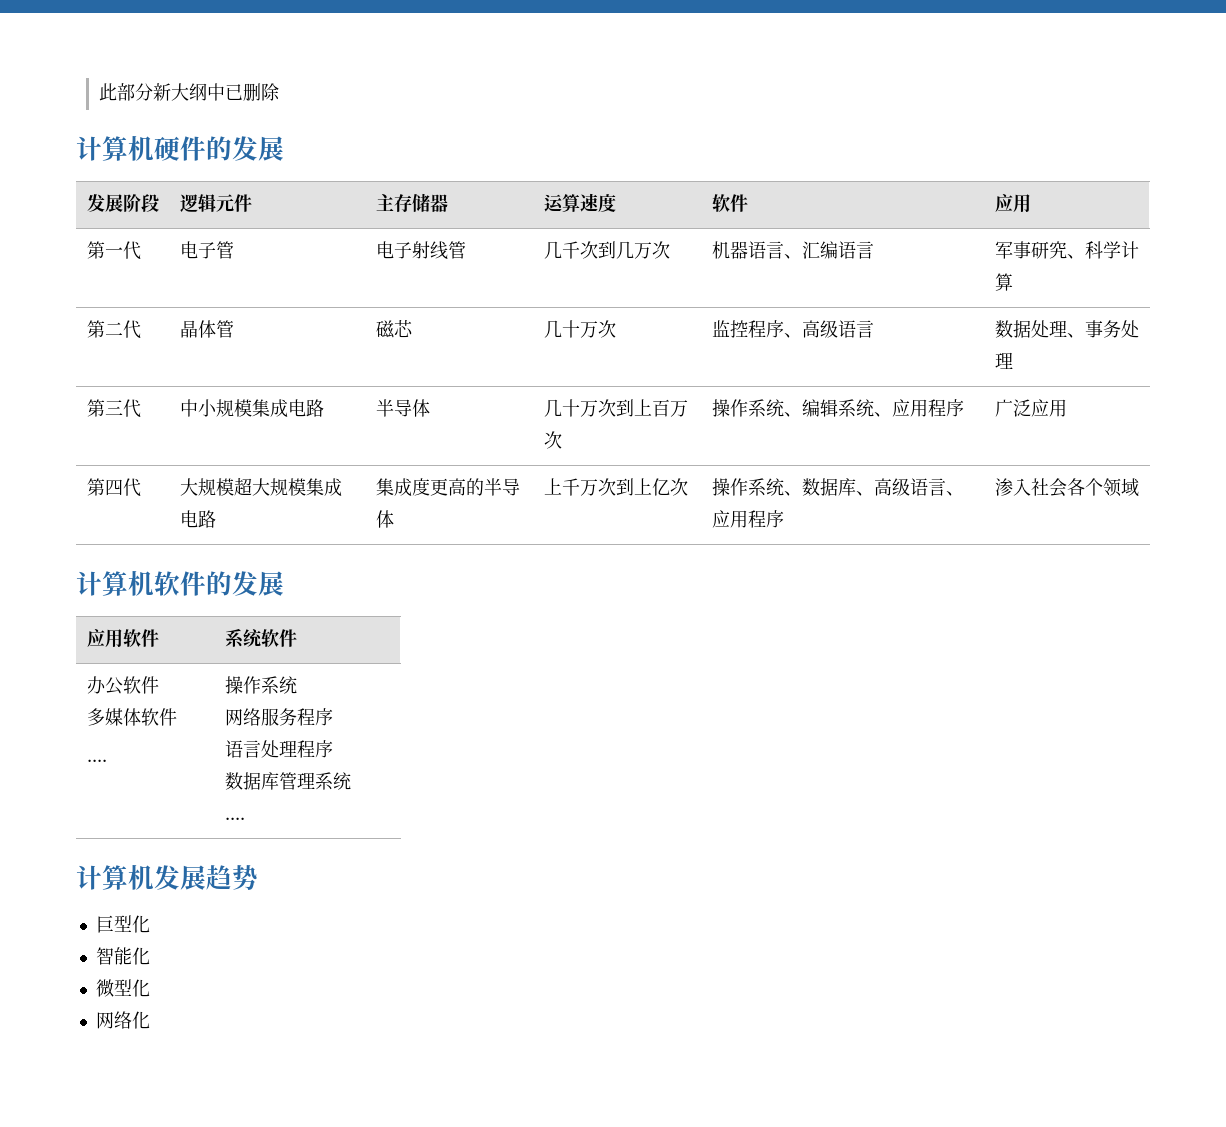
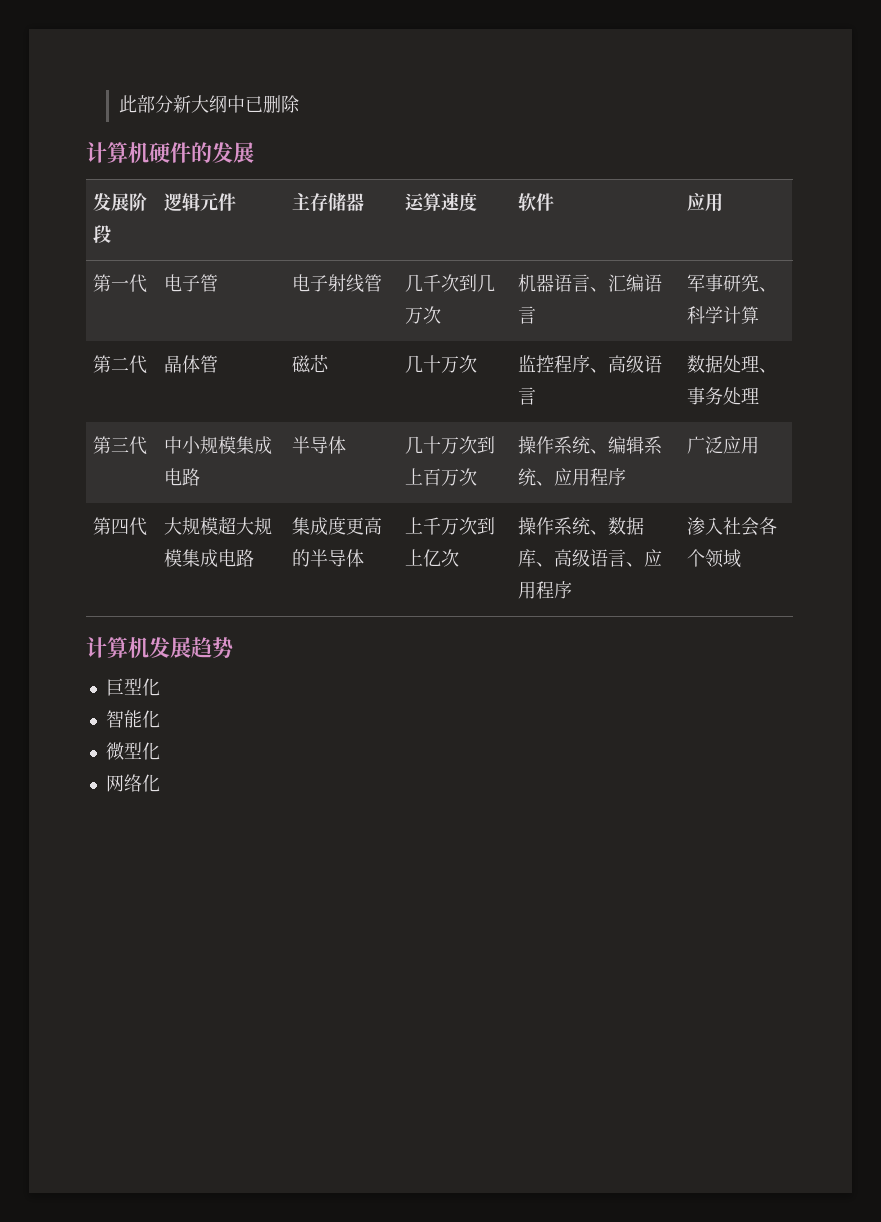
[76,570,284,596] [86,629,159,648] [224,628,297,648] [86,676,159,695] [86,708,177,726] [86,759,107,762] [224,676,297,694] [224,708,333,726] [224,740,333,758] [224,772,351,790] [224,817,245,820] // 计算机软件的发展 // 应用软件 | 系统软件 // 办公软件 // 多媒体软件 // .... | 操作系统 // 网络服务程序 // 语言处理程序 // 数据库管理系统 // .... -> (742, 558) none

